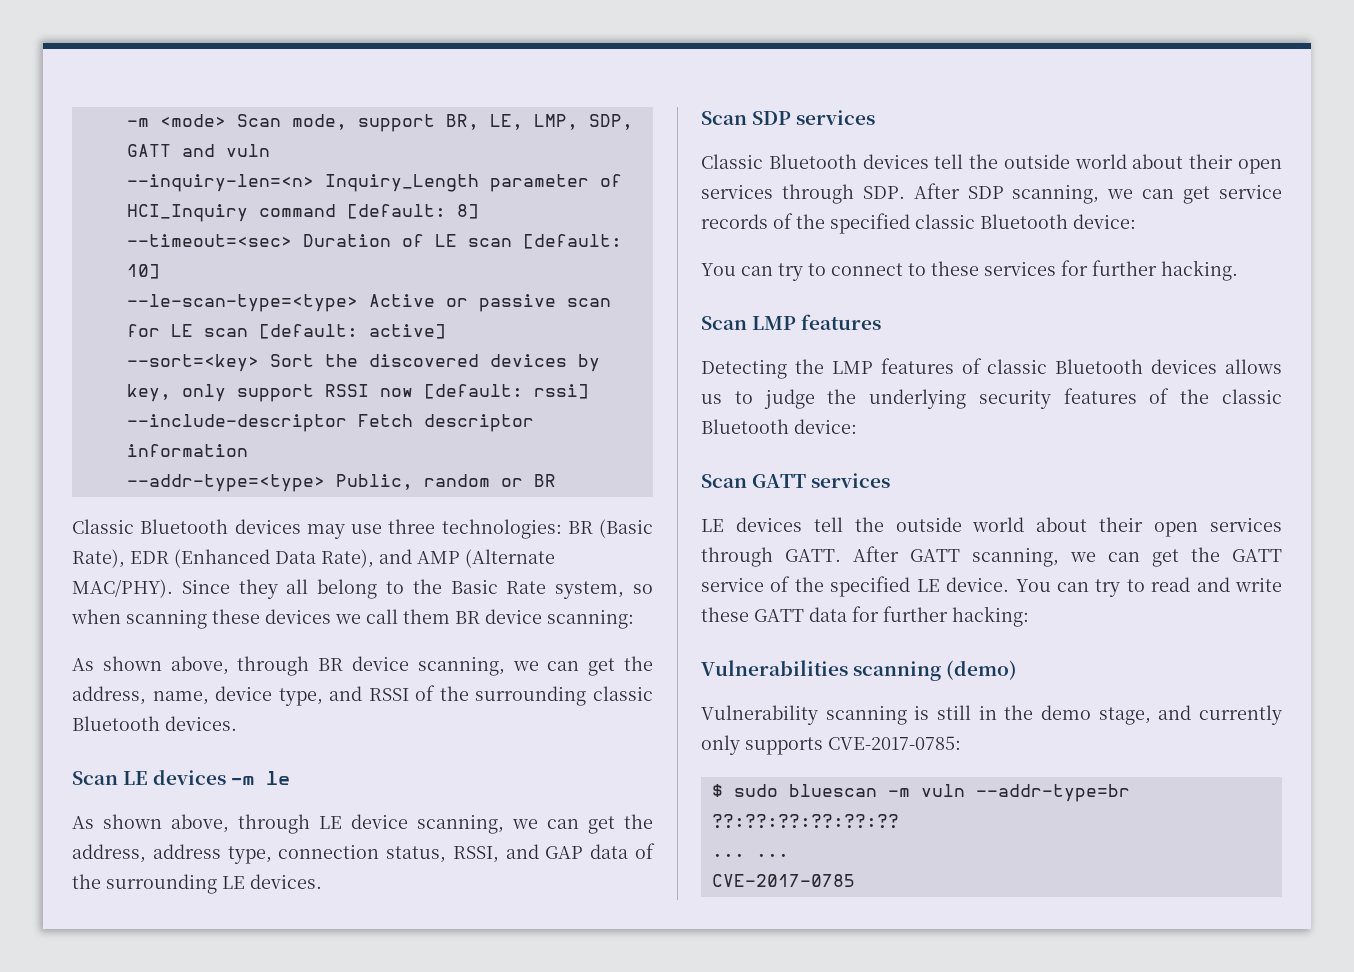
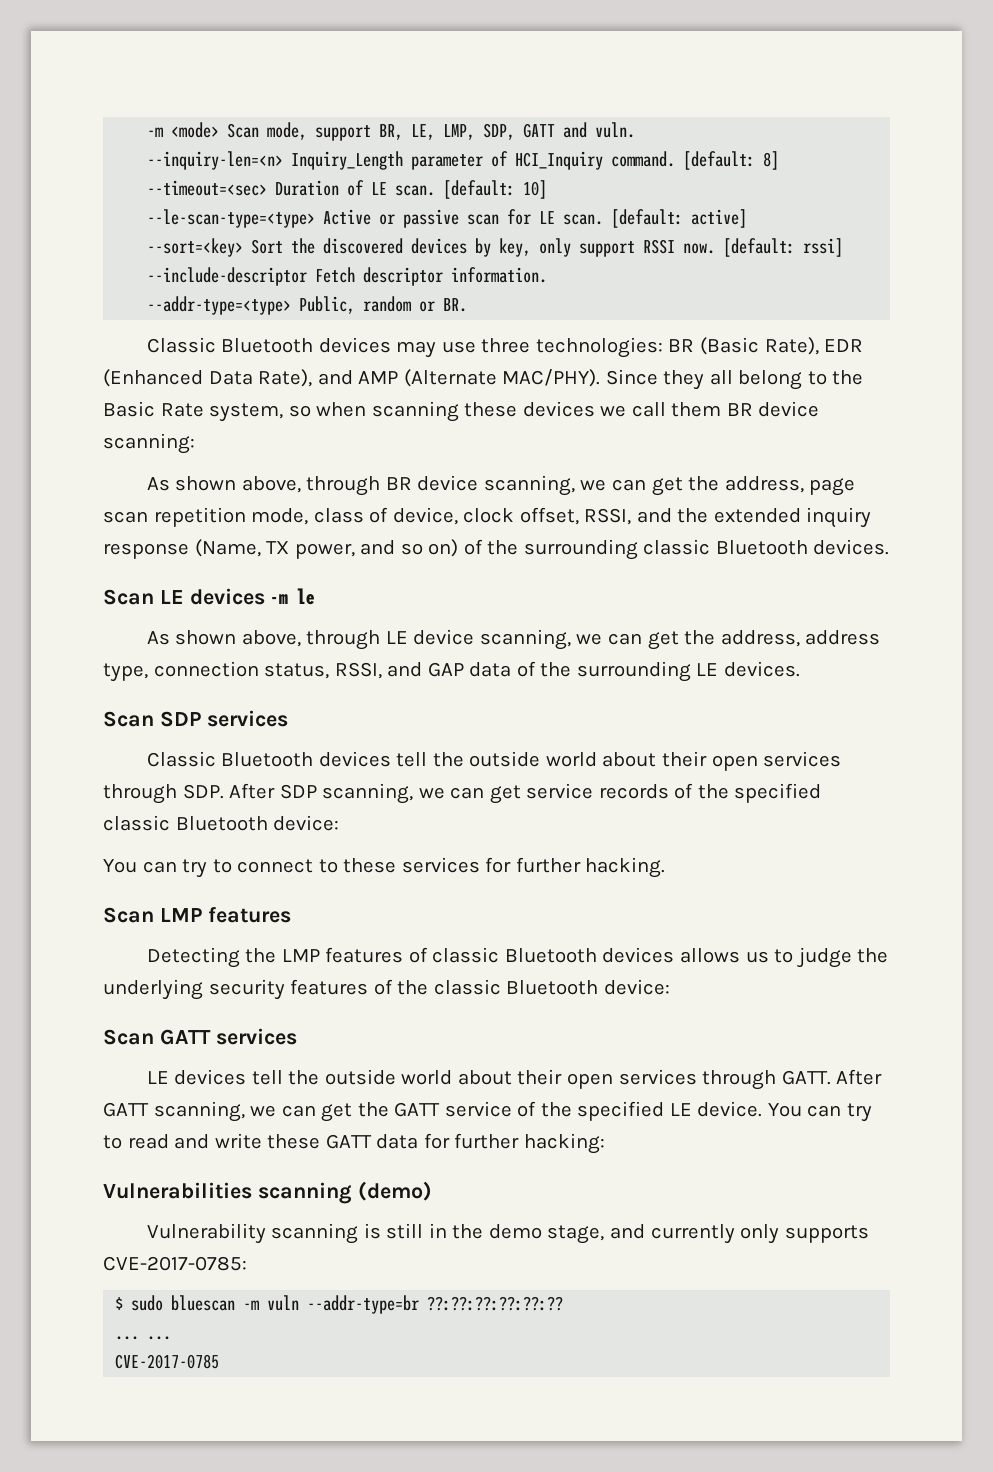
[225,144,270,157] vuln -> [595,122,636,138] vuln.
[258,204,336,217] command -> [611,151,676,167] command.
[467,238,512,247] scan -> [395,185,436,196] scan.
[203,328,248,337] scan -> [563,214,604,225] scan.
[379,388,413,397] now -> [683,243,716,254] now.
[126,444,248,457] information -> [451,267,548,283] information.
[533,474,556,487] BR -> [443,298,468,312] BR.
[152,686,409,706] name, device type, and RSSI -> [809,478,856,496] [103,507,872,528] [103,539,459,559] page scan repetition mode, class of device, clock offset, RSSI, and the extended inquiry response (Name, TX power, and so on)

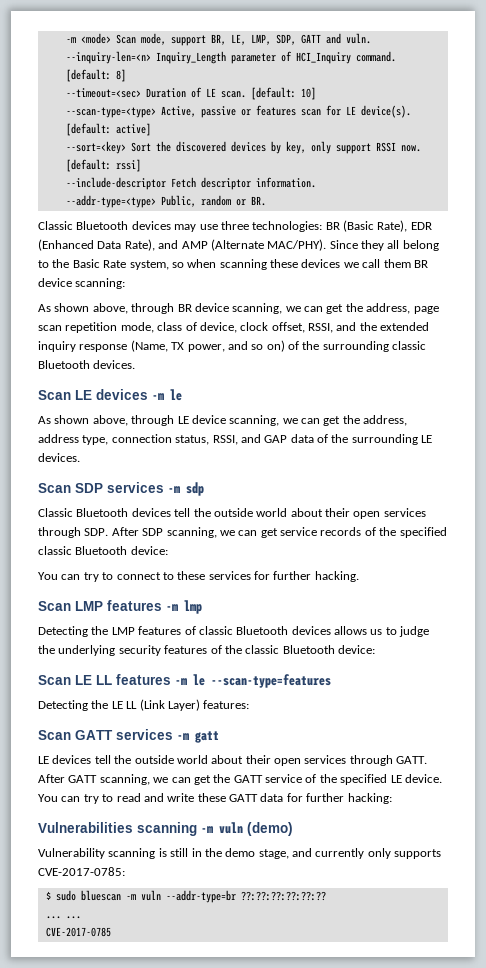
[147,209,460,228] --le-scan-type=<type> Active or passive -> [65,105,296,118] --scan-type=<type> Active, passive or features
[563,214,604,225] scan. -> [360,105,411,118] device(s).
(288, 718) none -> [168,482,204,496] -m sdp
(291, 915) none -> [166,600,202,614] -m lmp
(670, 987) none -> [38,674,331,688] [38,699,250,711] // Scan LE LL features -m le --scan-type=features // Detecting the LE LL (Link Layer) features:
(297, 1036) none -> [177,731,219,743] -m gatt
(352, 1193) none -> [201,822,243,834] -m vuln

